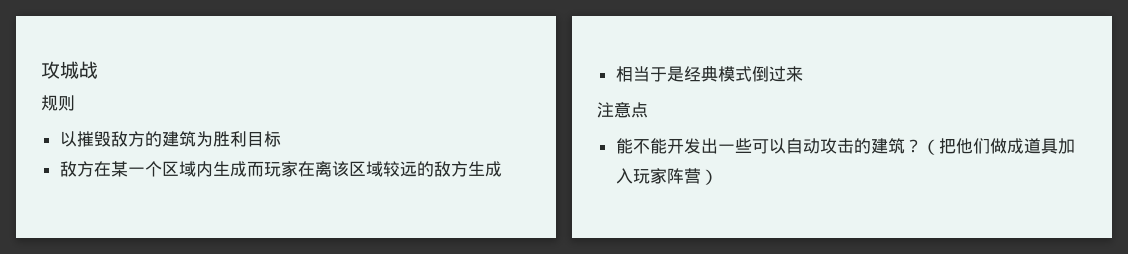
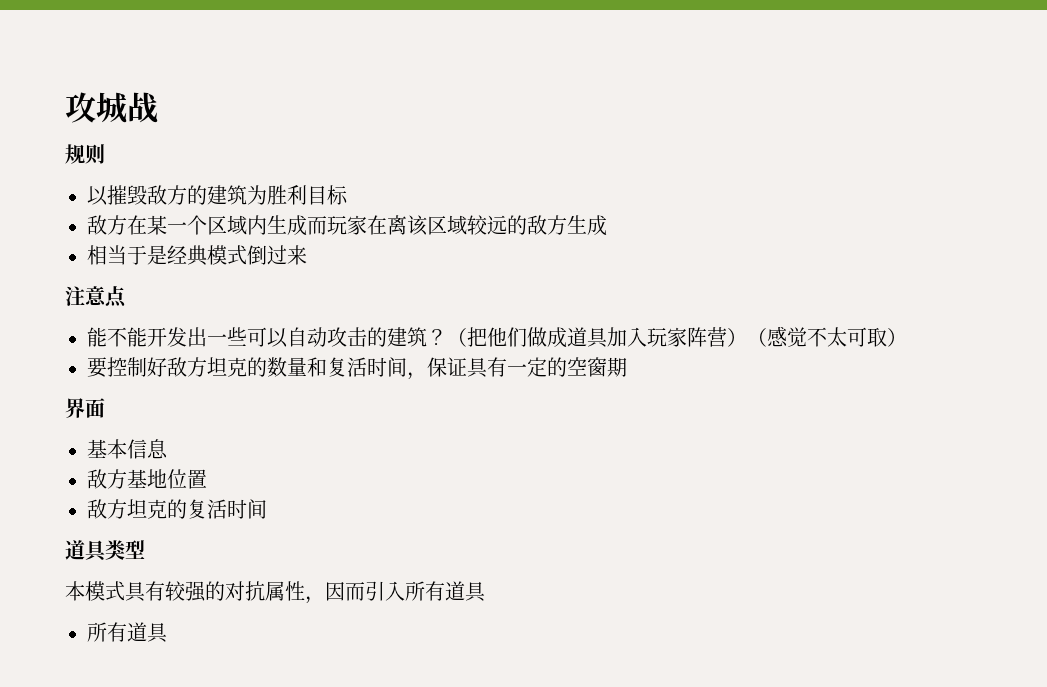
(718, 177) none -> [747,326,907,347] [87,357,627,380] [65,398,105,418] [87,439,168,459] [87,469,207,489] [87,499,267,519] [65,540,145,562] [65,581,486,604] [87,622,168,643] （感觉不太可取） // 要控制好敌方坦克的数量和复活时间，保证具有一定的空窗期 // 界面 // 基本信息 // 敌方基地位置 // 敌方坦克的复活时间 // 道具类型 // 本模式具有较强的对抗属性，因而引入所有道具 // 所有道具

